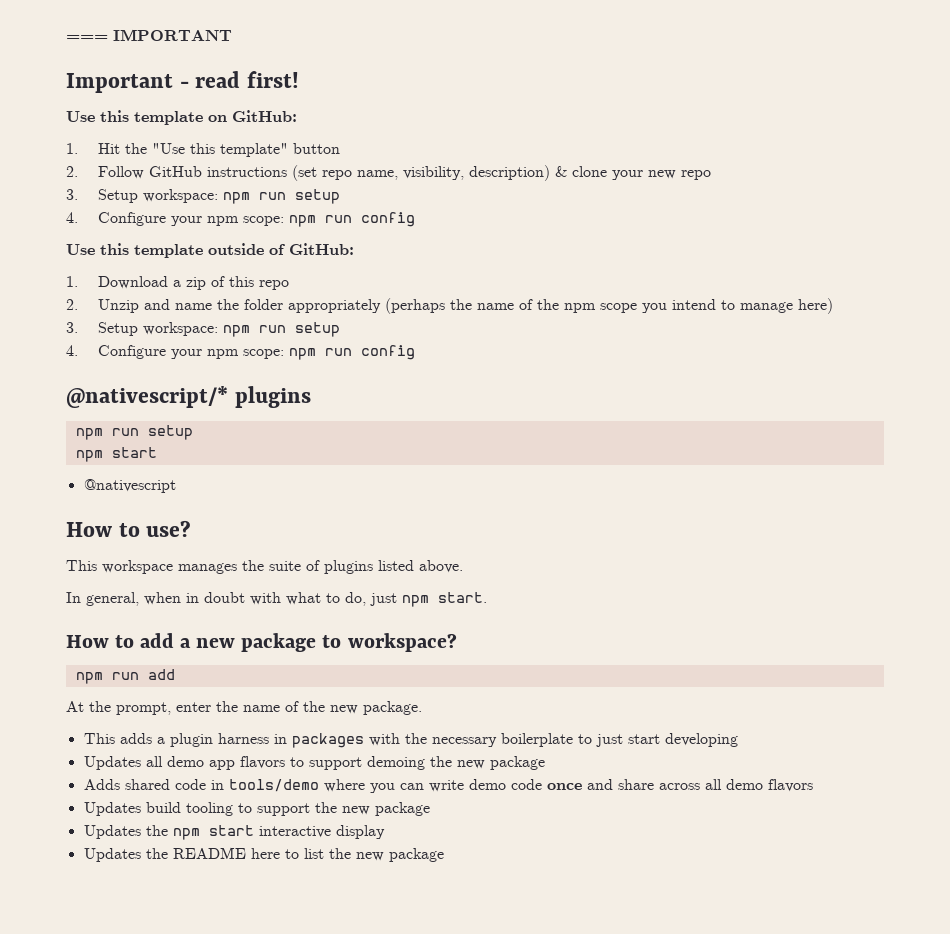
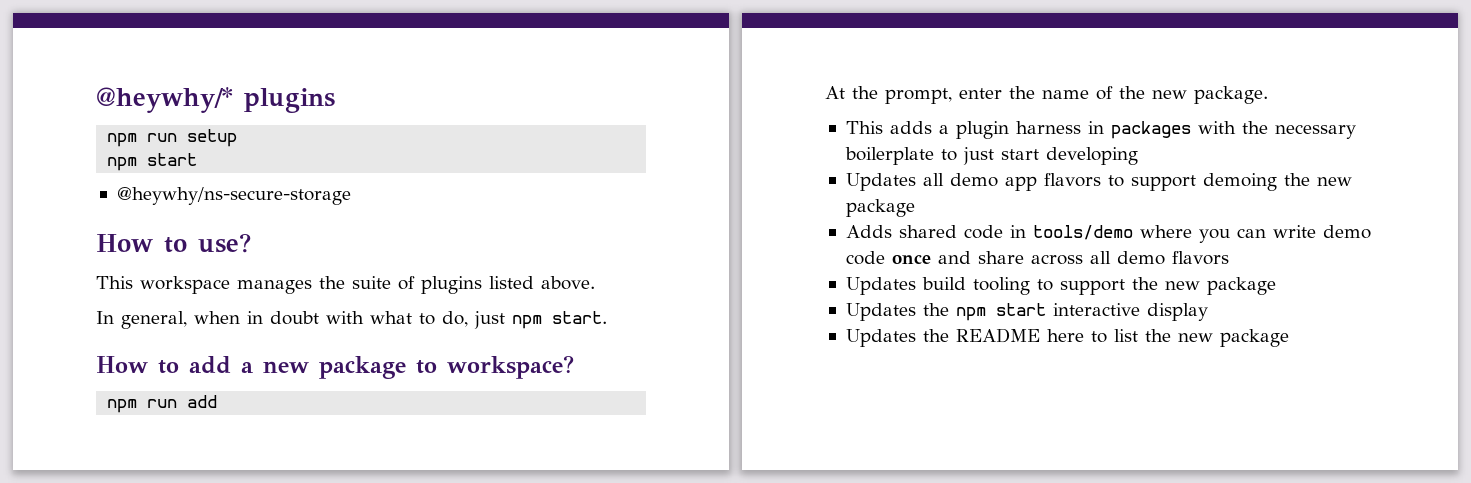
[66,29,232,41] [66,71,299,93] [66,110,297,125] [66,143,340,157] [66,165,711,181] [66,189,340,204] [66,212,415,227] [66,243,354,258] [66,276,289,290] [66,298,833,314] [66,322,340,337] [66,345,415,360] [66,386,228,408] === IMPORTANT // Important - read first! // Use this template on GitHub: // 1. Hit the "Use this template" button // 2. Follow GitHub instructions (set repo name, visibility, description) & clone your new repo // 3. Setup workspace: npm run setup // 4. Configure your npm scope: npm run config // Use this template outside of GitHub: // 1. Download a zip of this repo // 2. Unzip and name the folder appropriately (perhaps the name of the npm scope you intend to manage here) // 3. Setup workspace: npm run setup // 4. Configure your npm scope: npm run config // @nativescript/* -> [96,87,233,113] @heywhy/*
[83,479,176,493] @nativescript -> [116,187,351,205] @heywhy/ns-secure-storage

